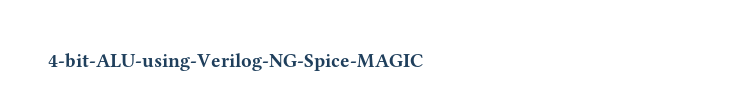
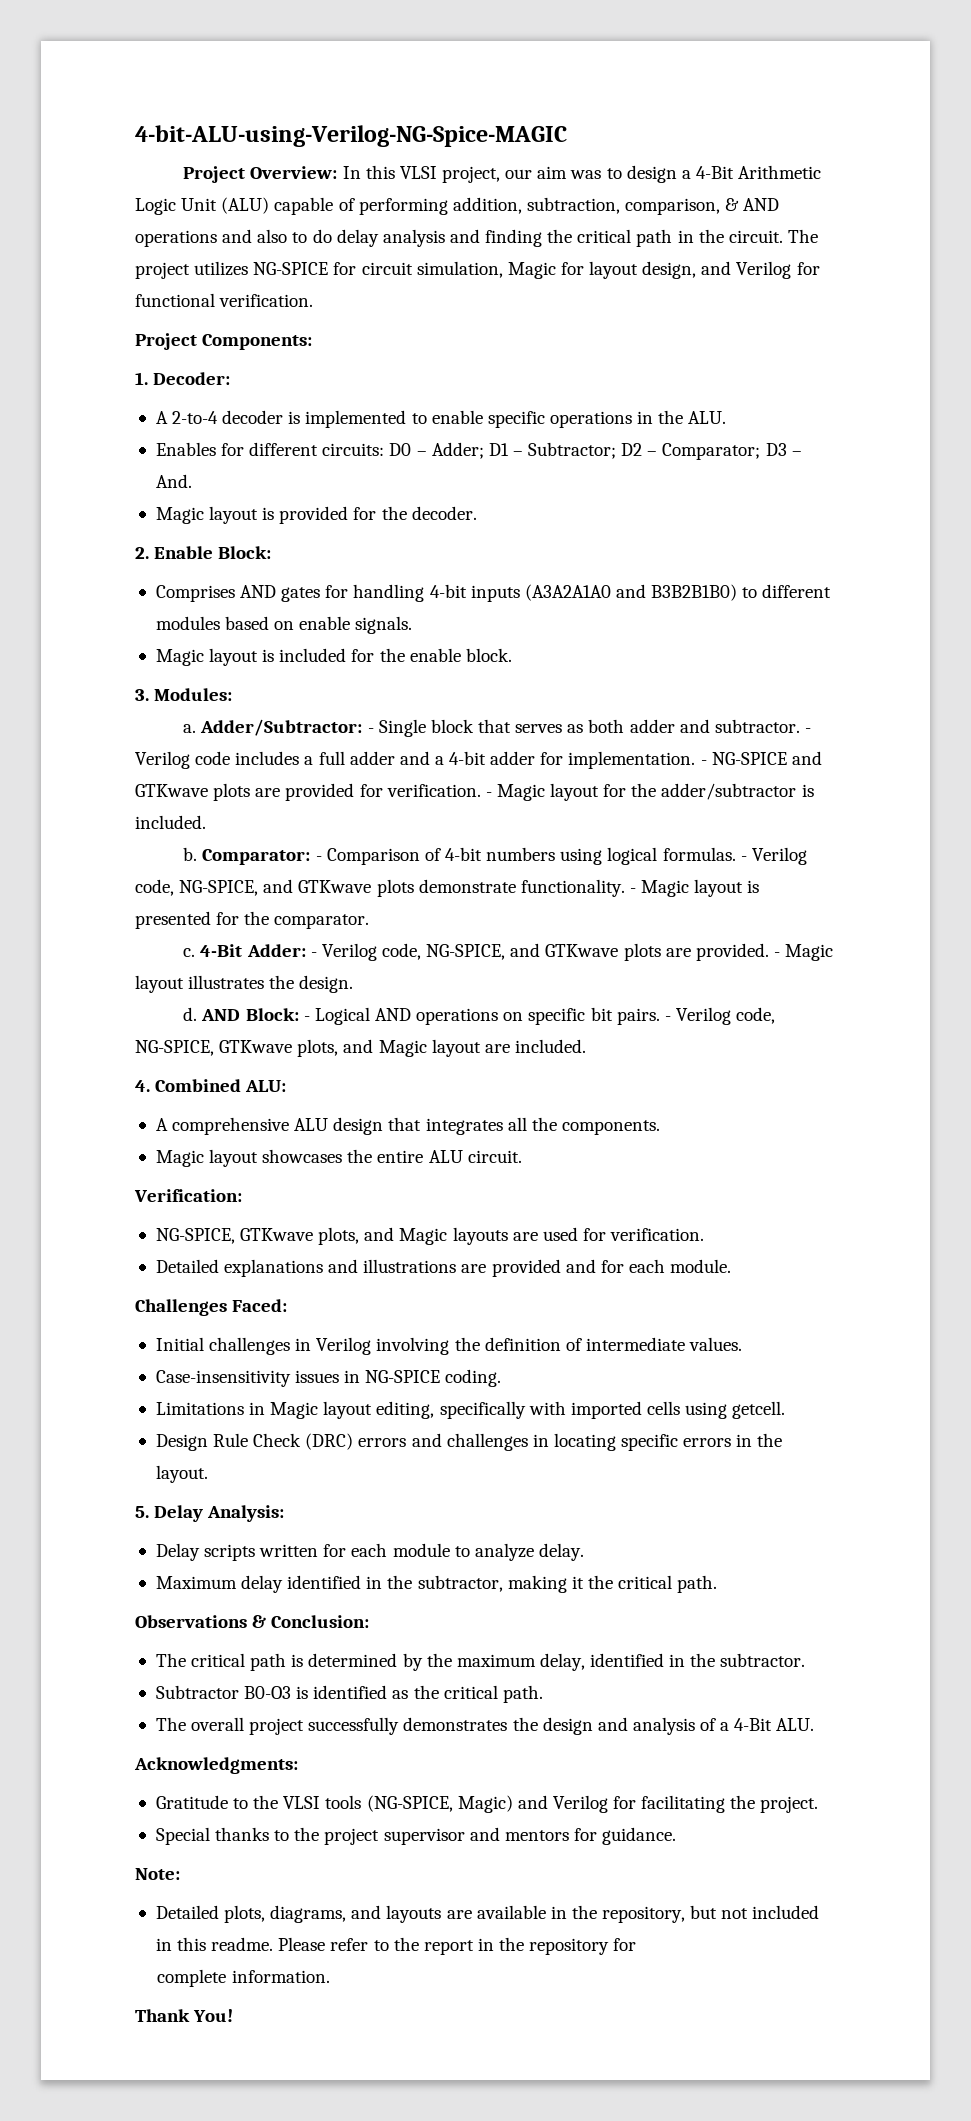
(424, 62) none -> [183,165,822,183] [135,197,780,215] [135,229,818,247] [135,261,820,279] [135,293,314,307] [135,333,313,350] [135,372,231,385] [155,410,727,428] [155,442,802,460] [155,474,192,488] [155,506,477,524] [135,546,272,559] [155,584,832,602] [155,616,413,634] [155,648,512,666] [135,688,233,701] [183,719,811,737] [135,751,822,769] [135,783,814,801] [135,815,206,829] [183,847,807,865] [135,879,760,897] [135,911,370,929] [183,943,834,961] [135,975,354,993] [183,1007,776,1025] [135,1039,586,1057] [135,1079,287,1092] [155,1117,660,1135] [155,1149,522,1167] [134,1189,242,1202] [155,1227,705,1245] [155,1259,732,1277] [135,1299,288,1316] [155,1337,743,1355] [155,1369,502,1387] [155,1401,786,1419] [155,1433,783,1451] [155,1465,208,1483] [135,1505,285,1522] [155,1543,584,1561] [155,1575,718,1593] [135,1615,370,1628] [155,1653,806,1671] [155,1685,543,1703] [155,1717,815,1735] [134,1757,298,1774] [155,1795,819,1813] [155,1827,677,1845] [135,1868,180,1880] [155,1905,820,1923] [155,1937,637,1955] [157,1969,330,1987] [135,2009,234,2022] // Project Overview: In this VLSI project, our aim was to design a 4-Bit Arithmetic Logic Unit (ALU) capable of performing addition, subtraction, comparison, & AND operations and also to do delay analysis and finding the critical path in the circuit. The project utilizes NG-SPICE for circuit simulation, Magic for layout design, and Verilog for functional verification. // Project Components: // 1. Decoder: // A 2-to-4 decoder is implemented to enable specific operations in the ALU. // Enables for different circuits: D0 – Adder; D1 – Subtractor; D2 – Comparator; D3 – And. // Magic layout is provided for the decoder. // 2. Enable Block: // Comprises AND gates for handling 4-bit inputs (A3A2A1A0 and B3B2B1B0) to different modules based on enable signals. // Magic layout is included for the enable block. // 3. Modules: // a. Adder/Subtractor: - Single block that serves as both adder and subtractor. - Verilog code includes a full adder and a 4-bit adder for implementation. - NG-SPICE and GTKwave plots are provided for verification. - Magic layout for the adder/subtractor is included. // b. Comparator: - Comparison of 4-bit numbers using logical formulas. - Verilog code, NG-SPICE, and GTKwave plots demonstrate functionality. - Magic layout is presented for the comparator. // c. 4-Bit Adder: - Verilog code, NG-SPICE, and GTKwave plots are provided. - Magic layout illustrates the design. // d. AND Block: - Logical AND operations on specific bit pairs. - Verilog code, NG-SPICE, GTKwave plots, and Magic layout are included. // 4. Combined ALU: // A comprehensive ALU design that integrates all the components. // Magic layout showcases the entire ALU circuit. // Verification: // NG-SPICE, GTKwave plots, and Magic layouts are used for verification. // Detailed explanations and illustrations are provided and for each module. // Challenges Faced: // Initial challenges in Verilog involving the definition of intermediate values. // Case-insensitivity issues in NG-SPICE coding. // Limitations in Magic layout editing, specifically with imported cells using getcell. // Design Rule Check (DRC) errors and challenges in locating specific errors in the layout. // 5. Delay Analysis: // Delay scripts written for each module to analyze delay. // Maximum delay identified in the subtractor, making it the critical path. // Observations & Conclusion: // The critical path is determined by the maximum delay, identified in the subtractor. // Subtractor B0-O3 is identified as the critical path. // The overall project successfully demonstrates the design and analysis of a 4-Bit ALU. // Acknowledgments: // Gratitude to the VLSI tools (NG-SPICE, Magic) and Verilog for facilitating the project. // Special thanks to the project supervisor and mentors for guidance. // Note: // Detailed plots, diagrams, and layouts are available in the repository, but not included in this readme. Please refer to the report in the repository for // complete information. // Thank You!

